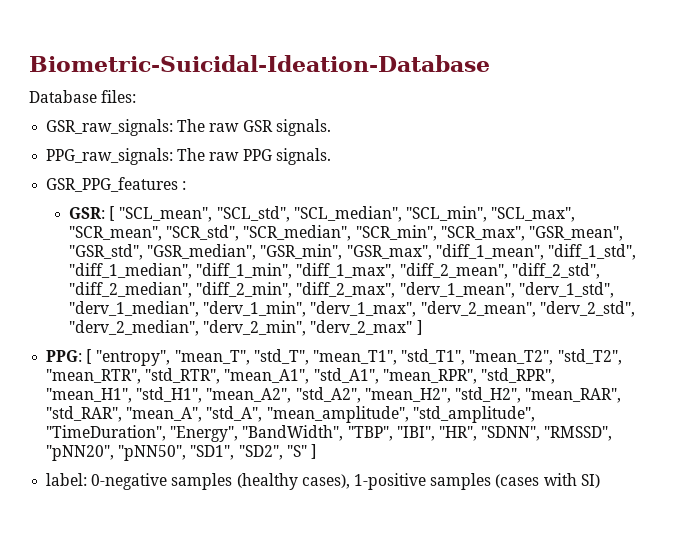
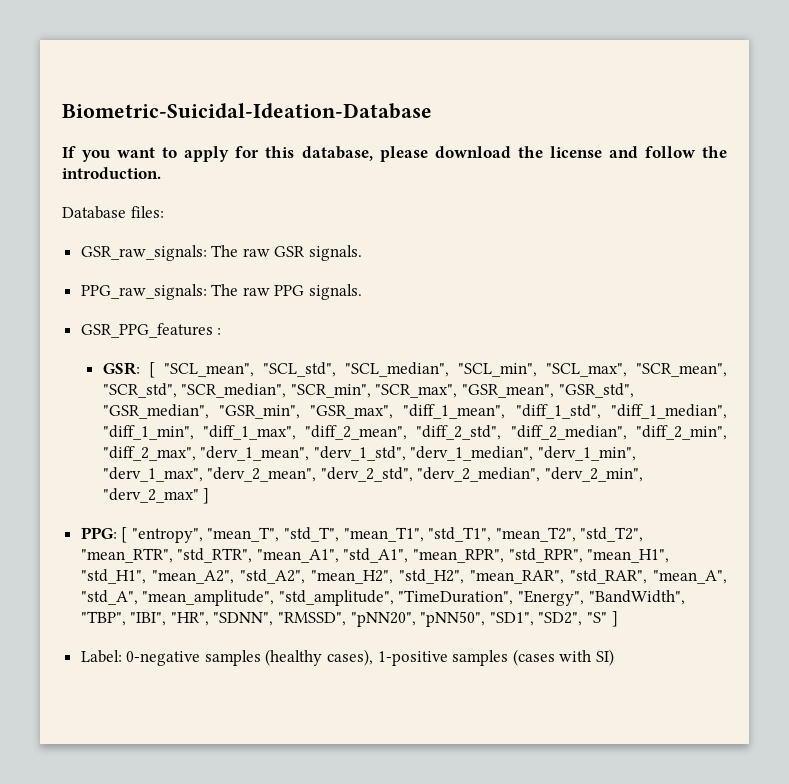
(490, 63) none -> [62,146,727,162] [62,167,161,179] // If you want to apply for this database, please download the license and follow the introduction.
[46,473,88,486] label: -> [80,650,122,663] Label:

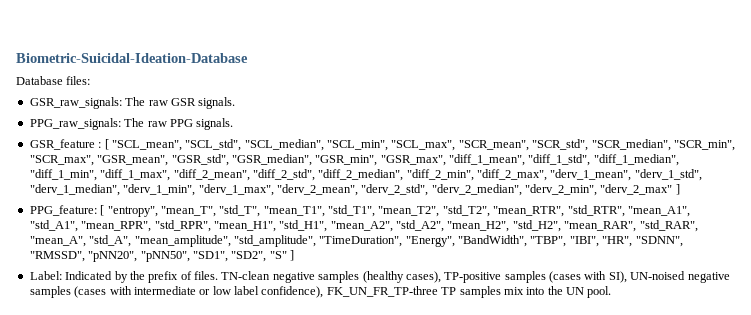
[62,146,727,162] [62,167,161,179] // If you want to apply for this database, please download the license and follow the introduction. -> (248, 58) none
[80,323,213,338] GSR_PPG_features -> [29,139,95,150] GSR_feature
[102,362,140,375] // GSR: -> (102, 145) none
[80,527,117,539] PPG: -> [29,205,97,216] PPG_feature:
[126,651,201,666] 0-negative -> [65,271,315,283] Indicated by the prefix of files. TN-clean negative
[377,649,615,666] 1-positive samples (cases with SI) -> [444,271,730,283] [29,286,612,298] TP-positive samples (cases with SI), UN-noised negative samples (cases with intermediate or low label confidence), FK_UN_FR_TP-three TP samples mix into the UN pool.

